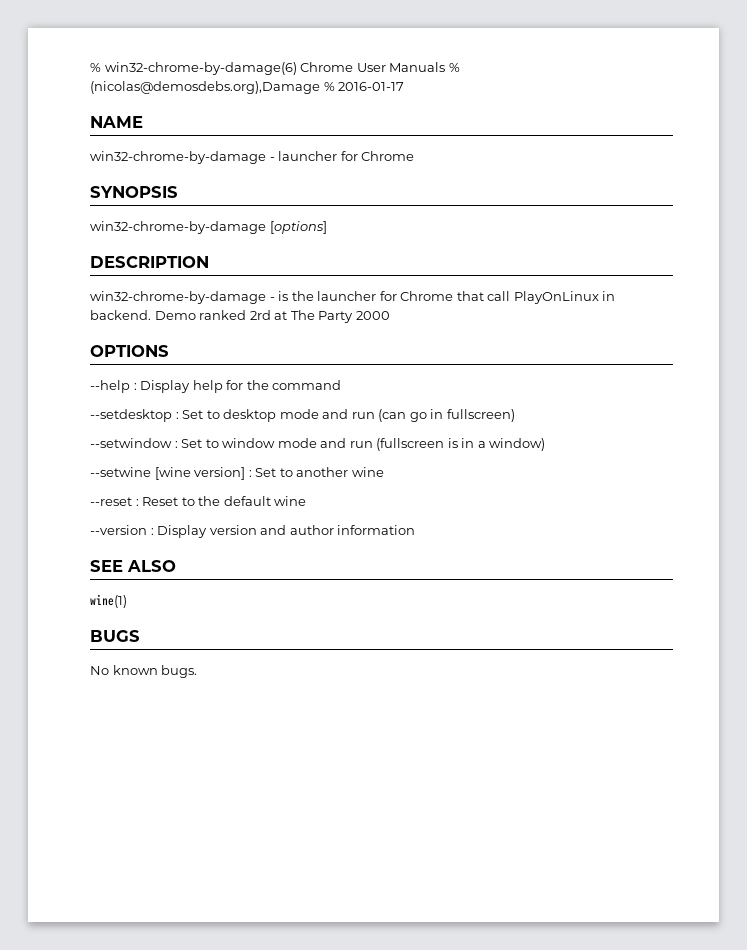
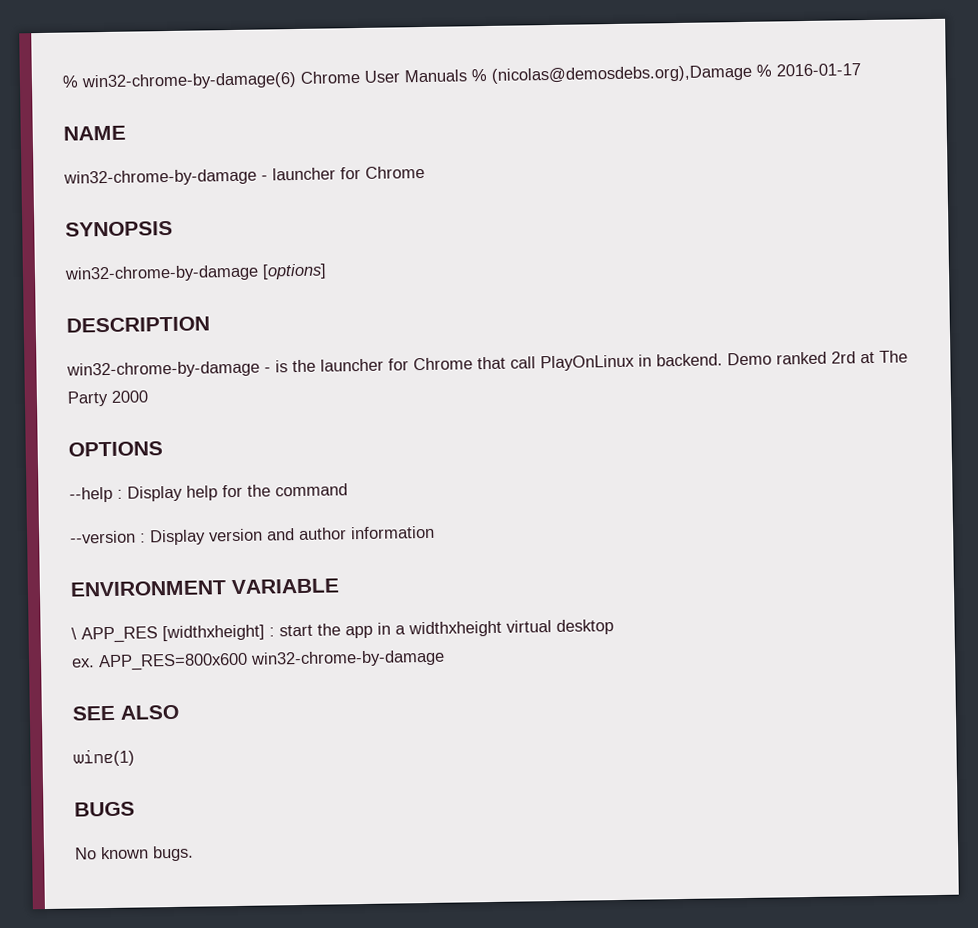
[90,409,515,422] [90,438,546,451] [90,467,384,480] [90,496,307,506] // --setdesktop : Set to desktop mode and run (can go in fullscreen) // --setwindow : Set to window mode and run (fullscreen is in a window) // --setwine [wine version] : Set to another wine // --reset : Reset to the default wine -> (348, 490) none
(416, 530) none -> [70,578,339,597] [71,619,614,644] [72,649,445,672] // ENVIRONMENT VARIABLE // \ APP_RES [widthxheight] : start the app in a widthxheight virtual desktop // ex. APP_RES=800x600 win32-chrome-by-damage

